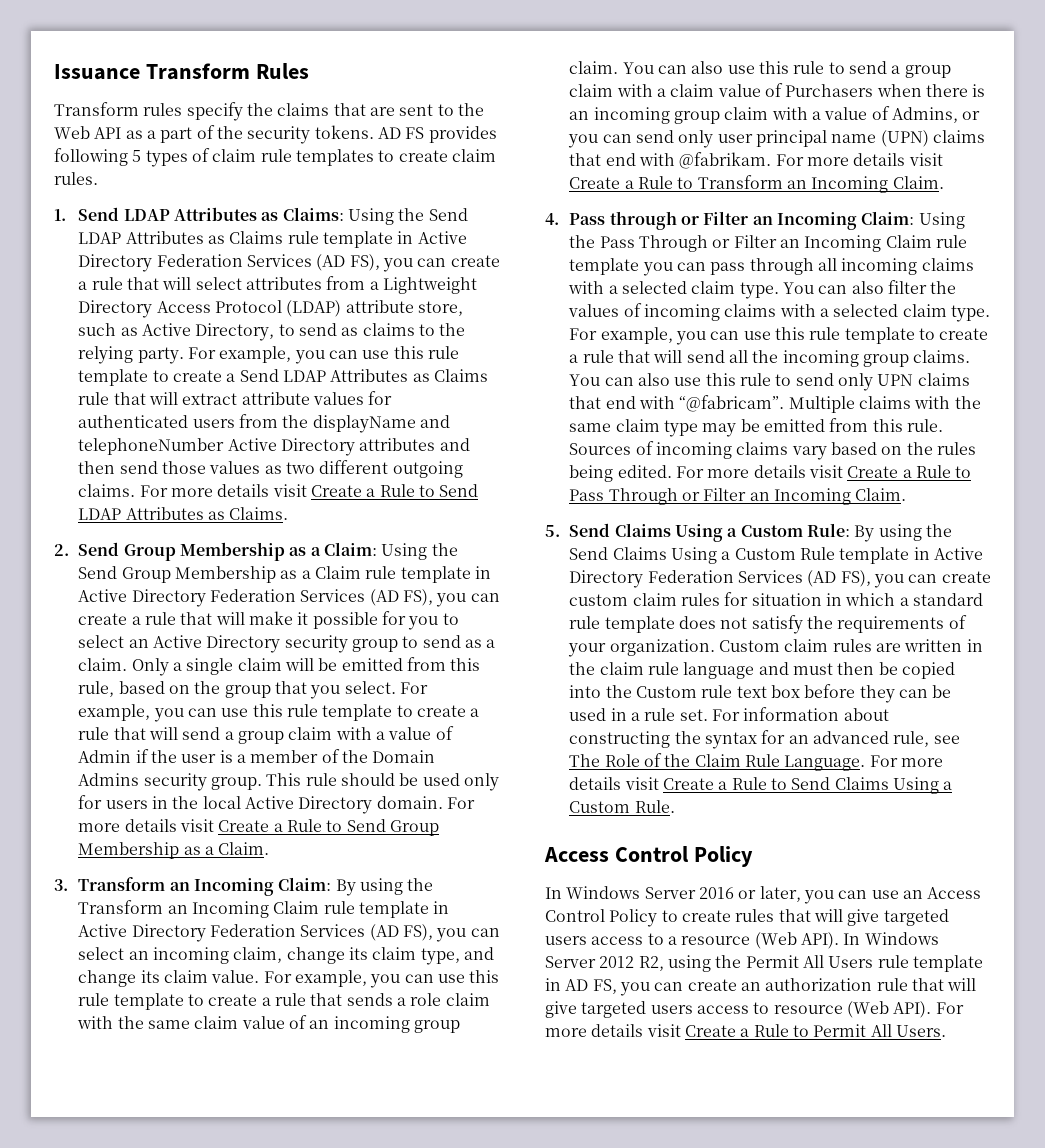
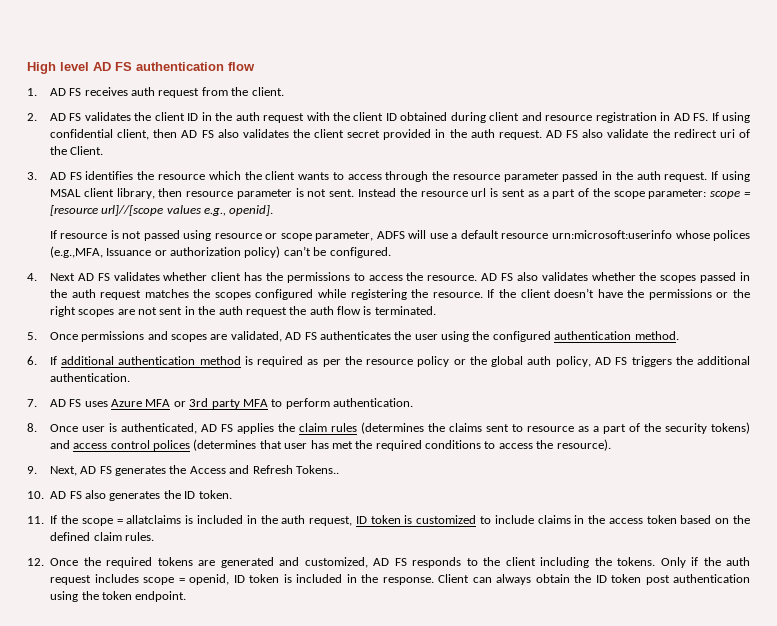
[54,63,309,80] [54,102,484,121] [54,126,122,139] Issuance Transform Rules // Transform rules specify the claims that are sent to the Web API -> [27,62,255,74] [27,87,284,98] [27,112,750,123] [49,129,750,140] [49,146,104,155] [27,171,750,182] [49,188,752,199] [49,205,274,216] [49,230,750,241] [49,246,391,258] [27,272,750,283] [49,288,751,300] [49,306,436,317] [27,331,679,342] [27,356,751,367] [49,373,130,382] [27,398,414,409] [27,422,574,434] High level AD FS authentication flow // 1. AD FS receives auth request from the client. // 2. AD FS validates the client ID in the auth request with the client ID obtained during client and resource registration in AD FS. If using confidential client, then AD FS also validates the client secret provided in the auth request. AD FS also validate the redirect uri of the Client. // 3. AD FS identifies the resource which the client wants to access through the resource parameter passed in the auth request. If using MSAL client library, then resource parameter is not sent. Instead the resource url is sent as a part of the scope parameter: scope = [resource url]//[scope values e.g., openid]. // If resource is not passed using resource or scope parameter, ADFS will use a default resource urn:microsoft:userinfo whose polices (e.g.,MFA, Issuance or authorization policy) can’t be configured. // 4. Next AD FS validates whether client has the permissions to access the resource. AD FS also validates whether the scopes passed in the auth request matches the scopes configured while registering the resource. If the client doesn’t have the permissions or the right scopes are not sent in the auth request the auth flow is terminated. // 5. Once permissions and scopes are validated, AD FS authenticates the user using the configured authentication method. // 6. If additional authentication method is required as per the resource policy or the global auth policy, AD FS triggers the additional authentication. // 7. AD FS uses Azure MFA or 3rd party MFA to perform authentication. // 8. Once user is authenticated, AD FS applies the claim rules (determines the claims sent to resource
[314,125,497,143] [54,148,496,167] [54,172,98,185] [54,207,468,225] [78,231,467,248] [78,254,500,272] [78,276,478,294] [78,300,464,318] [78,323,466,341] [78,346,460,364] [78,369,489,386] [78,391,393,405] [78,414,451,433] [78,438,470,456] [78,460,463,478] [78,484,479,497] [78,507,289,520] [54,542,458,561] [78,566,492,583] [78,589,500,607] [78,611,459,630] [78,635,496,653] [78,657,481,676] [78,681,429,699] [78,704,480,722] [78,726,454,744] [78,749,436,763] [78,773,500,791] [78,795,476,814] [78,819,440,836] [78,842,270,859] [54,877,434,896] [78,900,450,918] [78,924,500,942] [78,947,495,965] [78,970,500,988] [78,993,490,1010] [77,1015,461,1033] [569,61,951,78] [569,83,986,97] [569,106,981,124] [568,130,986,148] [569,152,943,169] [569,175,944,193] [545,211,965,230] [569,235,968,252] [569,258,974,276] [568,280,957,299] [568,303,991,322] [569,327,989,345] [569,350,971,367] [569,373,970,391] [569,395,981,413] [569,418,944,437] [569,441,977,460] [569,465,972,482] [569,488,907,505] [545,523,953,542] [569,547,984,564] [569,570,991,588] [569,592,984,606] [569,615,967,634] [568,639,983,657] [569,662,956,679] [569,684,952,703] [569,707,889,721] [569,730,960,749] [569,753,944,771] [569,777,953,794] [569,800,675,813] [544,846,753,867] [545,886,982,904] [545,909,949,927] [545,932,939,949] [545,955,983,972] [545,978,977,996] [545,1001,964,1018] [545,1024,946,1037] tokens. AD FS provides following 5 types of claim rule templates to create claim rules. // 1. Send LDAP Attributes as Claims: Using the Send LDAP Attributes as Claims rule template in Active Directory Federation Services (AD FS), you can create a rule that will select attributes from a Lightweight Directory Access Protocol (LDAP) attribute store, such as Active Directory, to send as claims to the relying party. For example, you can use this rule template to create a Send LDAP Attributes as Claims rule that will extract attribute values for authenticated users from the displayName and telephoneNumber Active Directory attributes and then send those values as two different outgoing claims. For more details visit Create a Rule to Send LDAP Attributes as Claims. // 2. Send Group Membership as a Claim: Using the Send Group Membership as a Claim rule template in Active Directory Federation Services (AD FS), you can create a rule that will make it possible for you to select an Active Directory security group to send as a claim. Only a single claim will be emitted from this rule, based on the group that you select. For example, you can use this rule template to create a rule that will send a group claim with a value of Admin if the user is a member of the Domain Admins security group. This rule should be used only for users in the local Active Directory domain. For more details visit Create a Rule to Send Group Membership as a Claim. // 3. Transform an Incoming Claim: By using the Transform an Incoming Claim rule template in Active Directory Federation Services (AD FS), you can select an incoming claim, change its claim type, and change its claim value. For example, you can use this rule template to create a rule that sends a role claim with the same claim value of an incoming group claim. You can also use this rule to send a group claim with a claim value of Purchasers when there is an incoming group claim with a value of Admins, or you can send only user principal name (UPN) claims that end with @fabrikam. For more details visit Create a Rule to Transform an Incoming Claim. // 4. Pass through or Filter an Incoming Claim: Using the Pass Through or Filter an Incoming Claim rule template you can pass through all incoming claims with a selected claim type. You can also filter the values of incoming claims with a selected claim type. For example, you can use this rule template to create a rule that will send all the incoming group claims. You can also use this rule to send only UPN claims that end with “@fabricam”. Multiple claims with the same claim type may be emitted from this rule. Sources of incoming claims vary based on the rules being edited. For more details visit Create a Rule to Pass Through or Filter an Incoming Claim. // 5. Send Claims Using a Custom Rule: By using the Send Claims Using a Custom Rule template in Active Directory Federation Services (AD FS), you can create custom claim rules for situation in which a standard rule template does not satisfy the requirements of your organization. Custom claim rules are written in the claim rule language and must then be copied into the Custom rule text box before they can be used in a rule set. For information about constructing the syntax for an advanced rule, see The Role of the Claim Rule Language. For more details visit Create a Rule to Send Claims Using a Custom Rule. // Access Control Policy // In Windows Server 2016 or later, you can use an Access Control Policy to create rules that will give targeted users access to a resource (Web API). In Windows Server 2012 R2, using the Permit All Users rule template in AD FS, you can create an authorization rule that will give targeted users access to resource (Web API). For more details visit Create a Rule to Permit All Users. -> [711,422,750,434] [49,439,611,451] [27,465,339,476] [27,490,232,501] [27,515,750,526] [50,532,154,541] [27,557,750,568] [50,574,750,585] [50,591,187,602] tokens) and access control polices (determines that user has met the required conditions to access the resource). // 9. Next, AD FS generates the Access and Refresh Tokens.. // 10. AD FS also generates the ID token. // 11. If the scope = allatclaims is included in the auth request, ID token is customized to include claims in the access token based on the defined claim rules. // 12. Once the required tokens are generated and customized, AD FS responds to the client including the tokens. Only if the auth request includes scope = openid, ID token is included in the response. Client can always obtain the ID token post authentication using the token endpoint.

